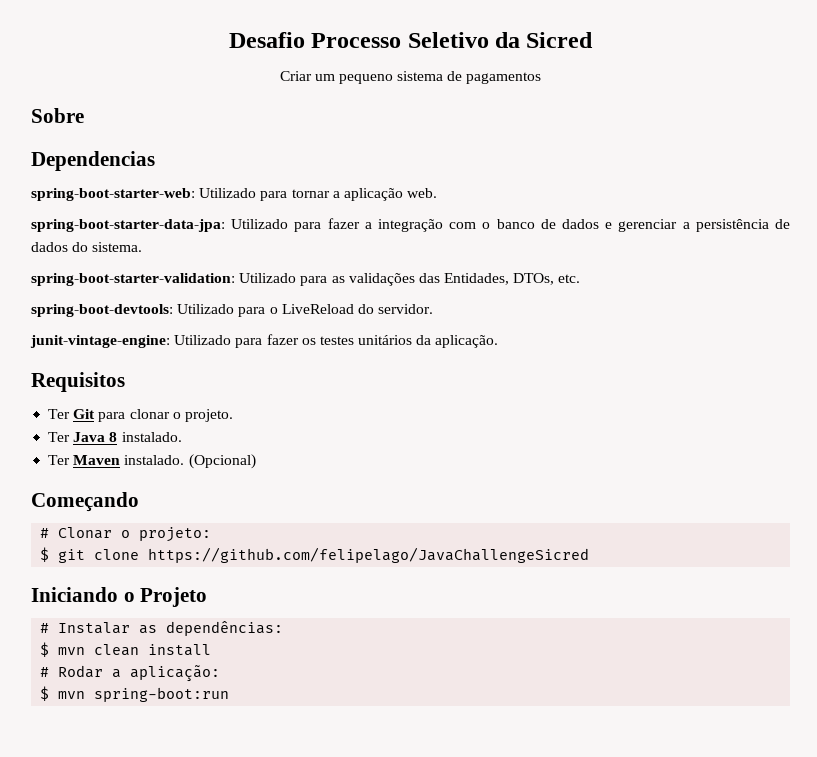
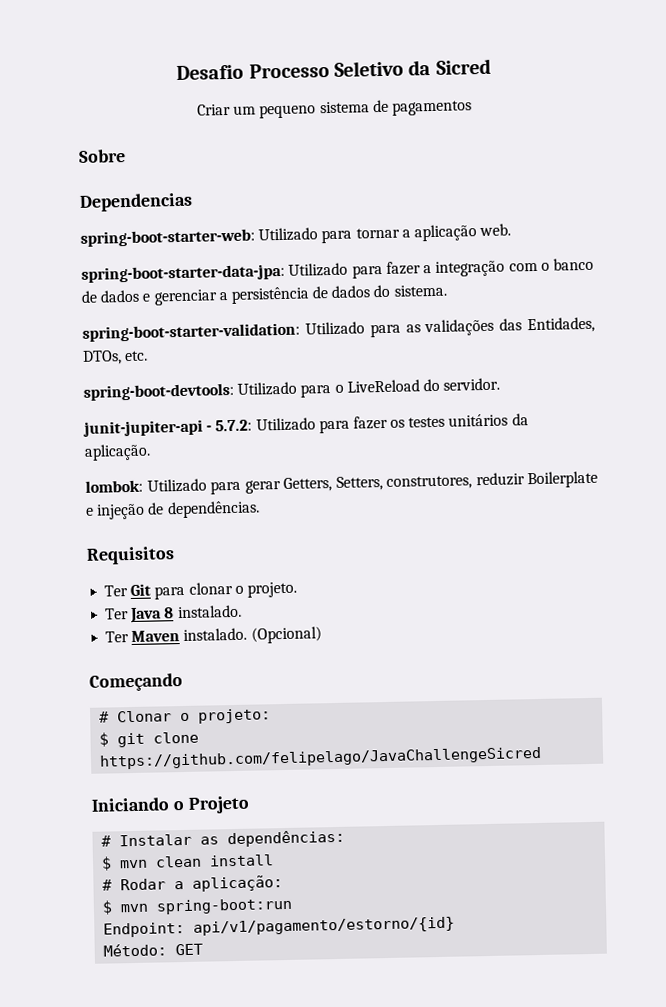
[30,335,170,348] junit-vintage-engine: -> [83,419,253,437] junit-jupiter-api - 5.7.2:
(499, 341) none -> [85,470,598,495] [86,500,260,520] // lombok: Utilizado para gerar Getters, Setters, construtores, reduzir Boilerplate e injeção de dependências.
(230, 694) none -> [103,916,456,938] [103,943,204,957] // Endpoint: api/v1/pagamento/estorno/{id} // Método: GET

